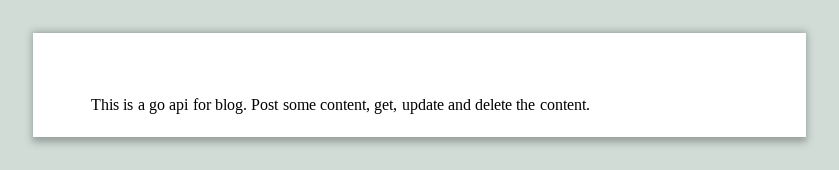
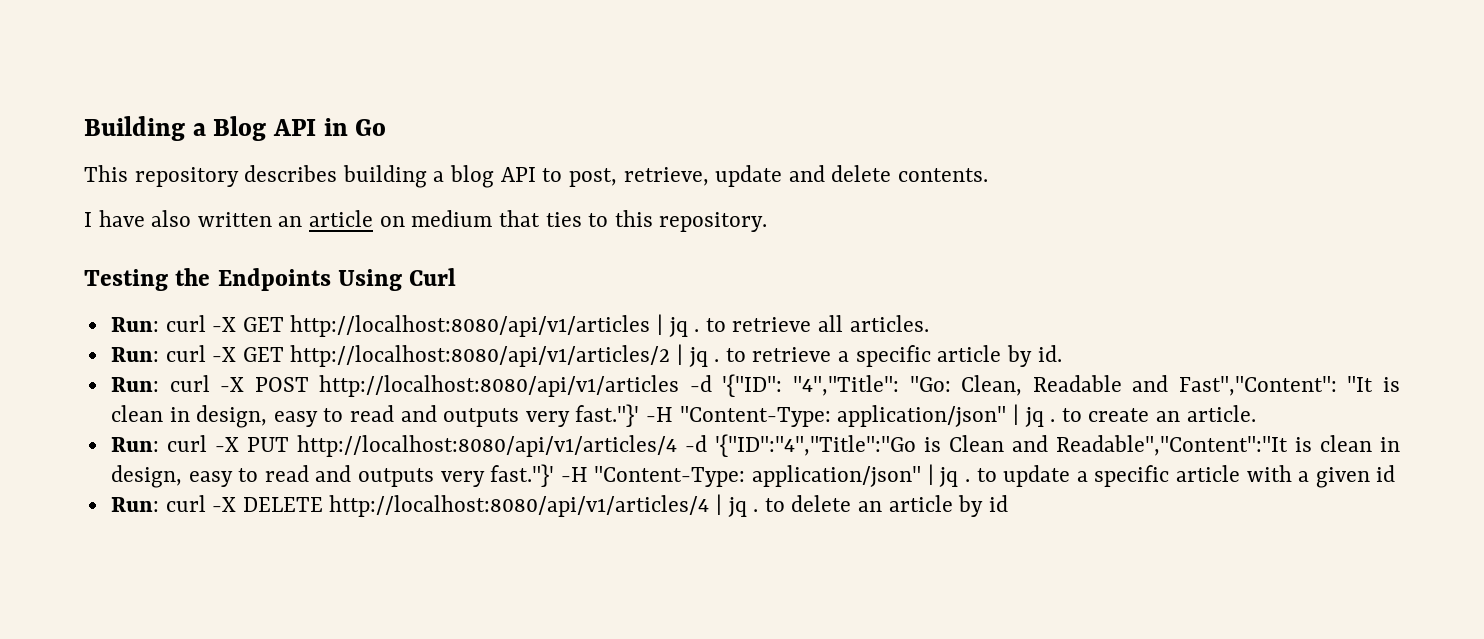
[91,98,590,114] This is a go api for blog. Post some content, get, update and delete the content. -> [84,116,387,141] [84,165,988,188] [84,210,768,232] [84,268,457,291] [110,314,929,337] [110,344,1062,367] [110,374,1401,397] [110,404,1256,428] [110,434,1400,457] [110,464,1396,488] [110,494,1008,517] Building a Blog API in Go // This repository describes building a blog API to post, retrieve, update and delete contents. // I have also written an article on medium that ties to this repository. // Testing the Endpoints Using Curl // Run: curl -X GET http://localhost:8080/api/v1/articles | jq . to retrieve all articles. // Run: curl -X GET http://localhost:8080/api/v1/articles/2 | jq . to retrieve a specific article by id. // Run: curl -X POST http://localhost:8080/api/v1/articles -d '{"ID": "4","Title": "Go: Clean, Readable and Fast","Content": "It is clean in design, easy to read and outputs very fast."}' -H "Content-Type: application/json" | jq . to create an article. // Run: curl -X PUT http://localhost:8080/api/v1/articles/4 -d '{"ID":"4","Title":"Go is Clean and Readable","Content":"It is clean in design, easy to read and outputs very fast."}' -H "Content-Type: application/json" | jq . to update a specific article with a given id // Run: curl -X DELETE http://localhost:8080/api/v1/articles/4 | jq . to delete an article by id

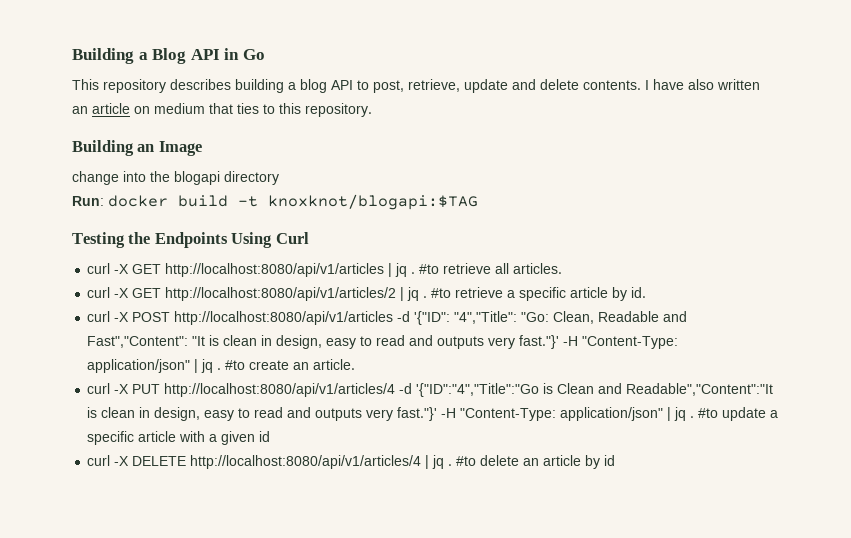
(988, 175) // -> (641, 85) none
(768, 222) none -> [72,140,202,156] [72,171,279,185] [72,194,478,210] // Building an Image // change into the blogapi directory // Run: docker build -t knoxknot/blogapi:$TAG
[110,317,159,332] Run: -> (309, 238) none
[705,318,726,332] to -> [419,264,440,274] #to
[110,347,159,362] Run: -> (563, 268) none
[725,348,746,362] to -> [431,288,452,298] #to
[110,377,159,392] Run: -> (647, 292) none
[1061,408,1082,422] to -> [225,360,246,370] #to
[110,437,159,452] Run: -> (356, 364) none
[976,468,997,482] to -> [698,408,719,418] #to
[110,497,159,512] Run: -> (271, 436) none
[764,498,785,512] to -> [456,456,477,466] #to

